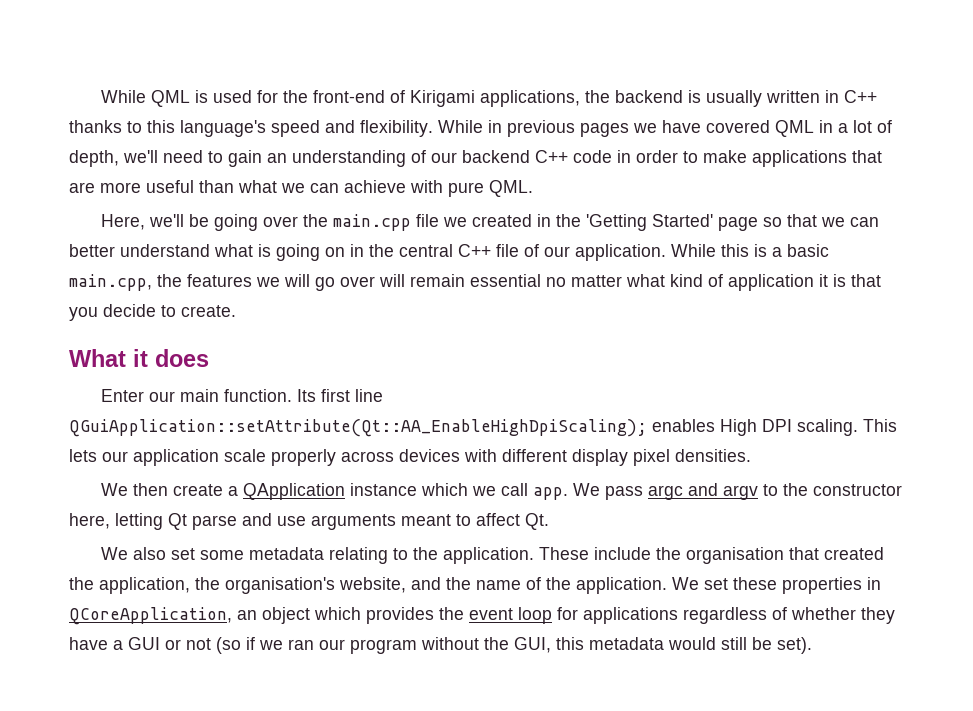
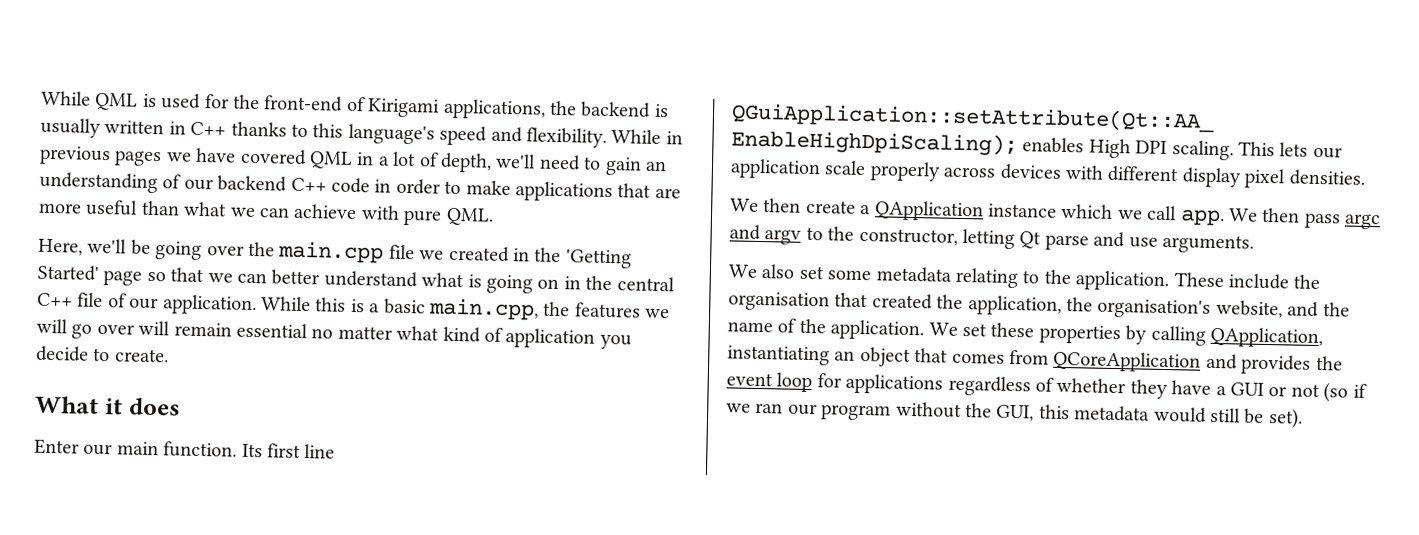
[819,274,881,287] it is that -> (596, 338) none
(600, 489) none -> [1262,207,1301,223] then
[812,484,902,496] [69,513,110,529] constructor here, -> [858,227,958,246] constructor,
[311,513,549,530] arguments meant to affect Qt. -> [1162,233,1254,254] arguments.
[867,577,881,590] [69,607,361,625] in QCoreApplication, an object which -> [1125,325,1323,349] [727,345,1238,373] by calling QApplication, instantiating an object that comes from QCoreApplication and

